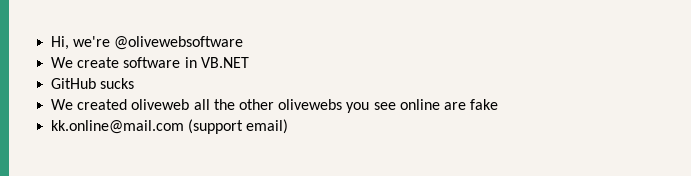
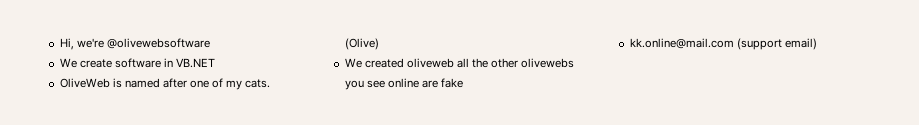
[51,78,135,89] GitHub sucks -> [59,78,271,90] [344,38,379,50] OliveWeb is named after one of my cats. (Olive)

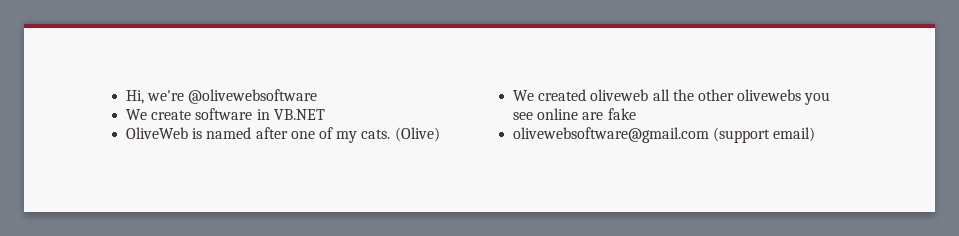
[629,38,734,49] kk.online@mail.com -> [513,127,710,143] olivewebsoftware@gmail.com

